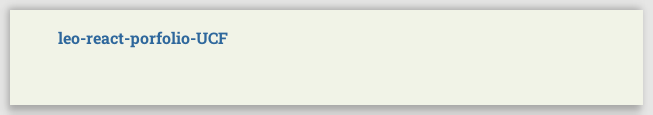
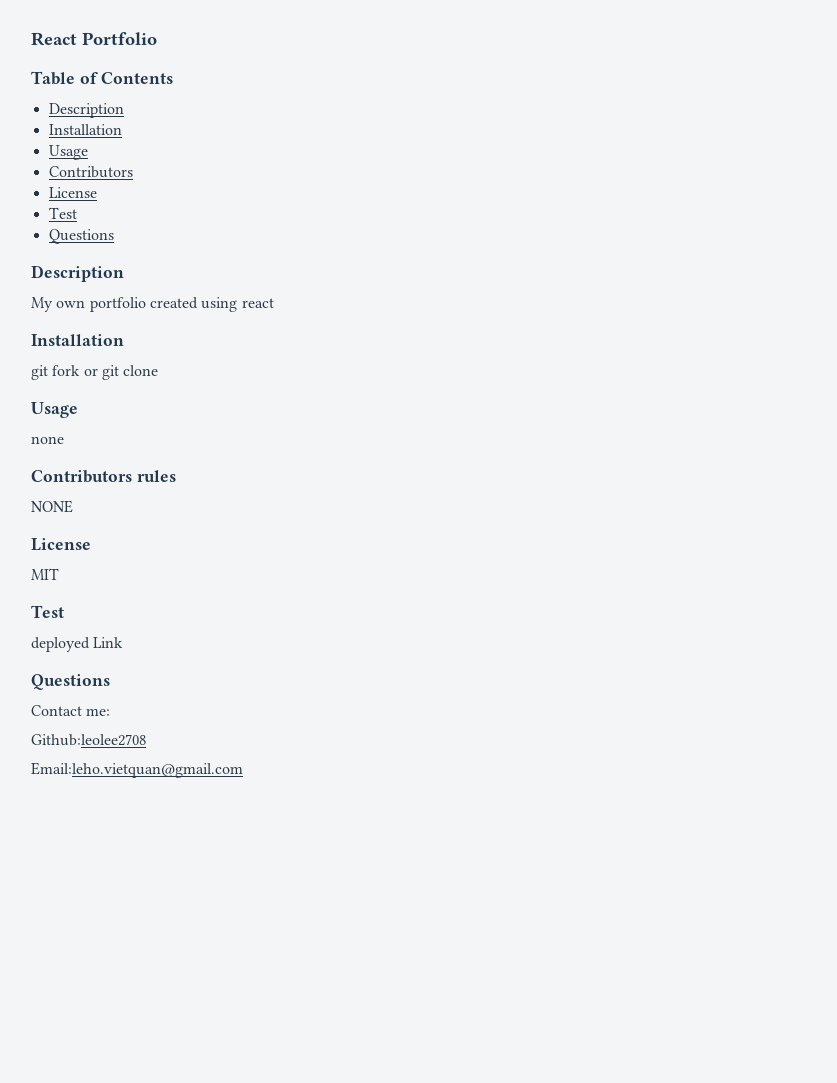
[58,31,228,48] leo-react-porfolio-UCF -> [31,32,157,46] [31,71,174,85] [48,103,124,118] [48,124,122,135] [48,145,88,160] [48,166,133,178] [48,187,97,198] [48,207,77,219] [48,229,114,244] [31,265,124,282] [31,297,274,312] [31,334,124,346] [31,365,159,380] [31,402,78,418] [31,436,64,444] [31,470,176,483] [31,500,73,513] [31,538,91,551] [31,568,59,580] [31,605,64,618] [31,637,124,652] [31,674,110,690] [31,705,111,716] [31,734,146,746] [31,762,243,778] React Portfolio // Table of Contents // Description // Installation // Usage // Contributors // License // Test // Questions // Description // My own portfolio created using react // Installation // git fork or git clone // Usage // none // Contributors rules // NONE // License // MIT // Test // deployed Link // Questions // Contact me: // Github:leolee2708 // Email:leho.vietquan@gmail.com

